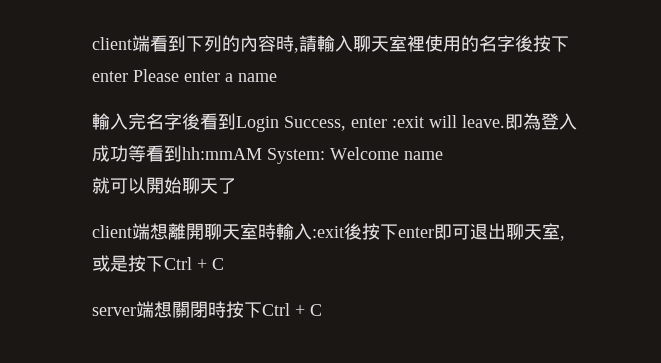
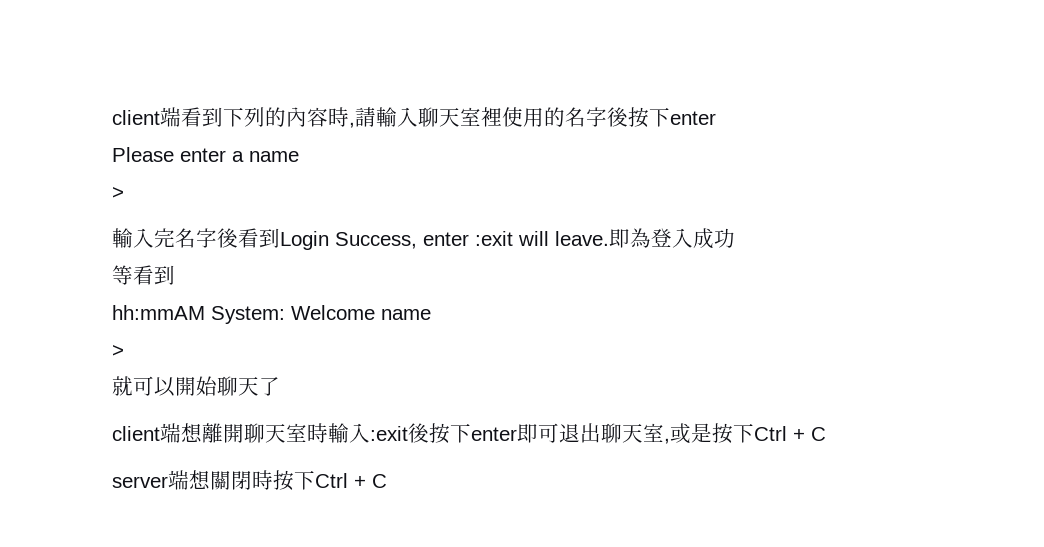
(128, 76) none -> (716, 118) //
(277, 77) none -> [112,187,124,199] // >
(128, 153) none -> (735, 238) //
(182, 153) none -> (175, 275) //
(443, 155) none -> [112,345,124,357] // >

